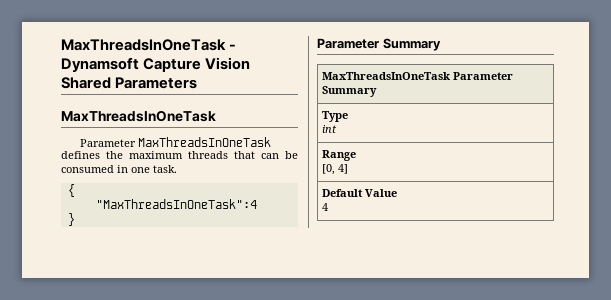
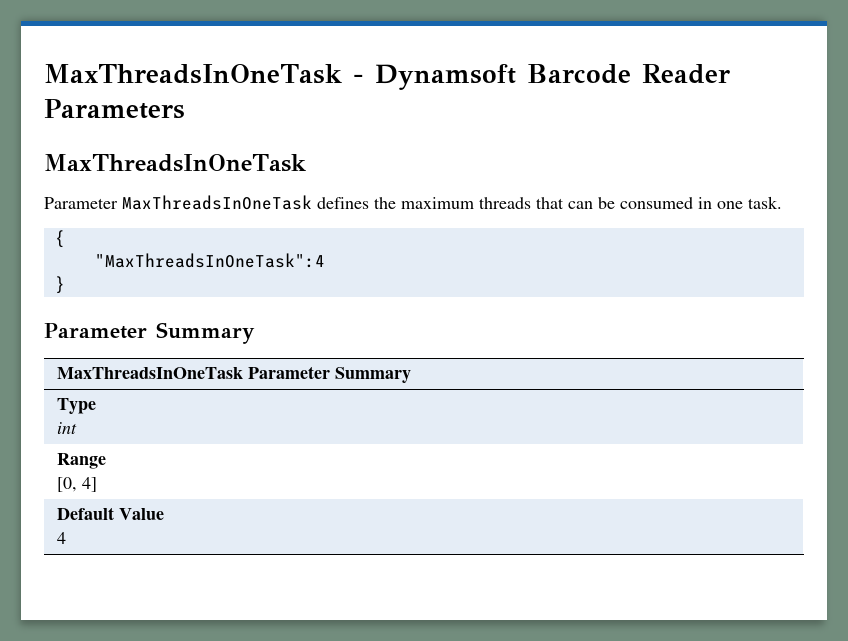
[143,57,251,72] [61,77,111,89] Capture Vision Shared -> [526,64,730,84] Barcode Reader

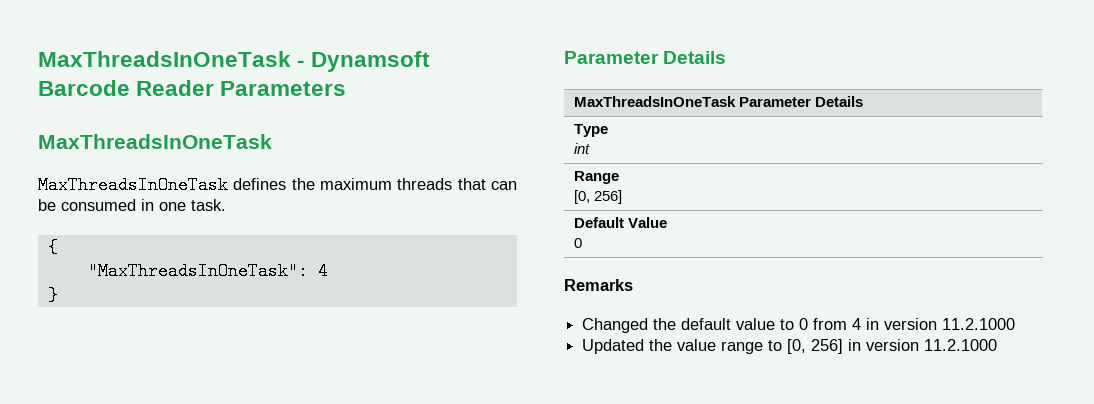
[44,197,118,209] Parameter -> (272, 141) none
[94,253,325,268] "MaxThreadsInOneTask":4 -> [87,262,328,280] "MaxThreadsInOneTask": 4
[155,322,255,344] Summary -> [663,51,727,64] Details
[335,367,412,383] Summary -> [815,96,864,107] Details
[82,477,98,492] 4] -> [594,190,623,204] 256]
[57,532,67,544] 4 -> [574,238,583,248] [564,279,633,291] [582,318,1016,333] [582,339,998,354] 0 // Remarks // Changed the default value to 0 from 4 in version 11.2.1000 // Updated the value range to [0, 256] in version 11.2.1000

